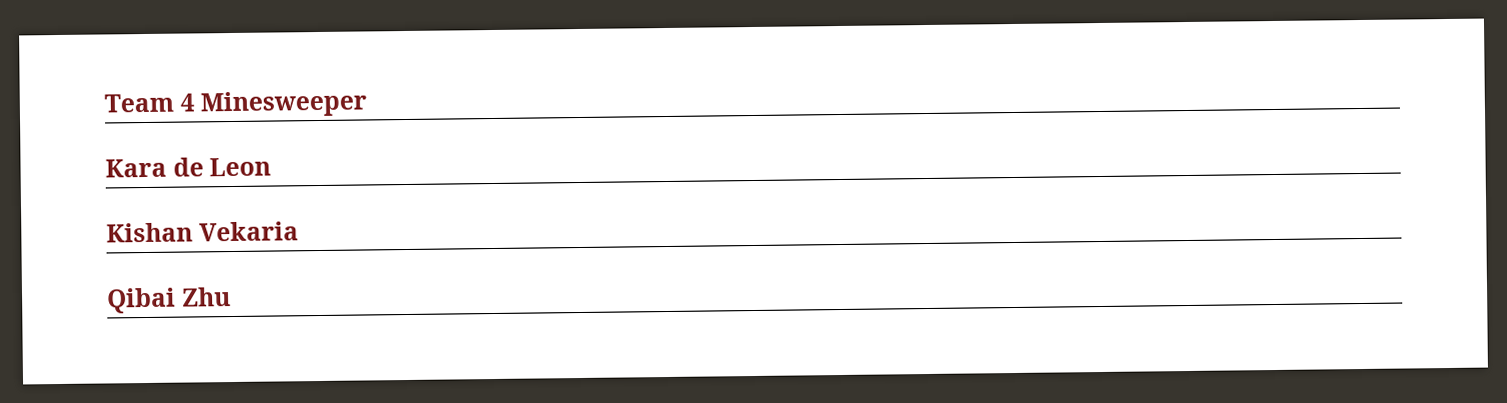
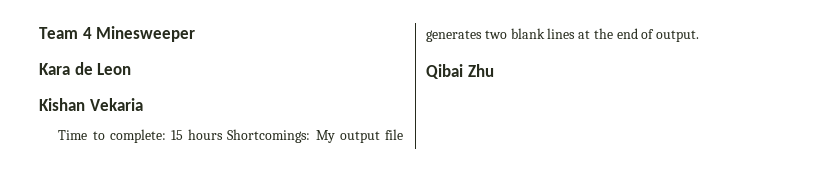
(299, 231) none -> [58,129,403,143] [426,28,700,42] // Time to complete: 15 hours Shortcomings: My output file generates two blank lines at the end of output.

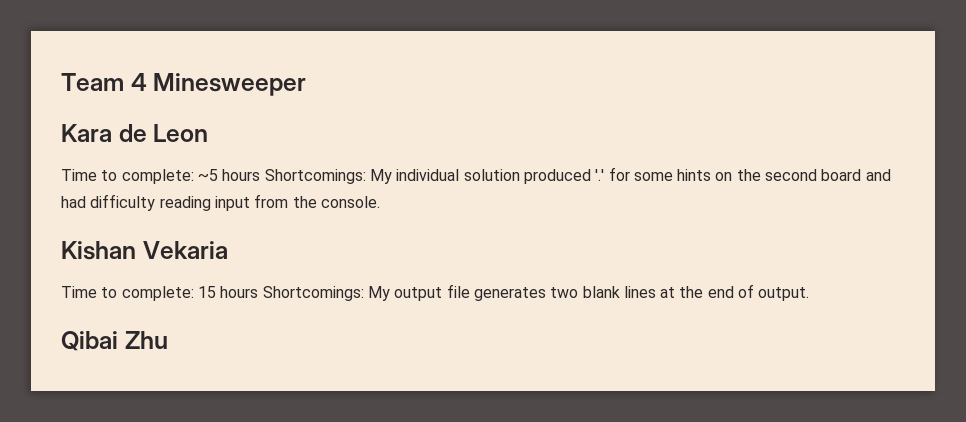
(132, 69) none -> [61,167,891,184] [61,194,380,211] // Time to complete: ~5 hours Shortcomings: My individual solution produced '.' for some hints on the second board and had difficulty reading input from the console.

